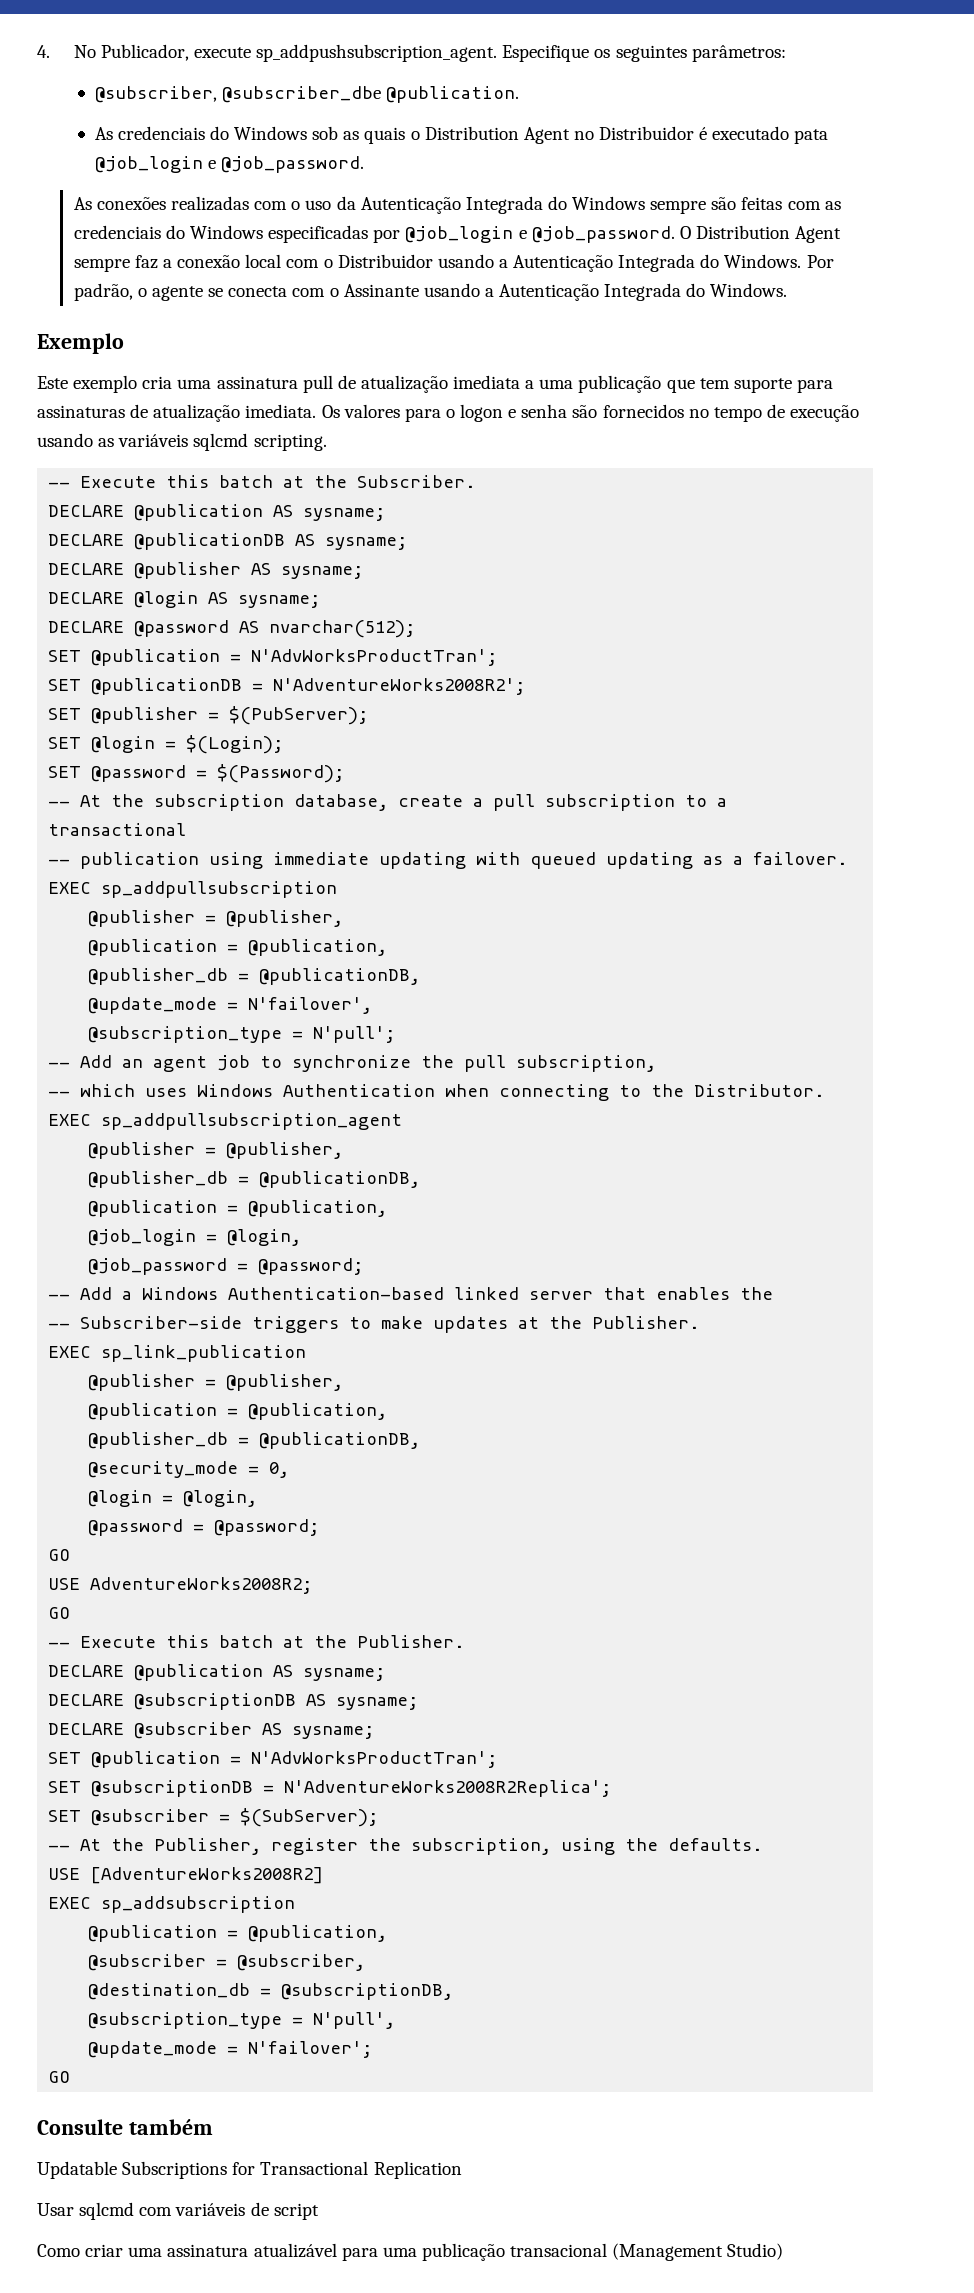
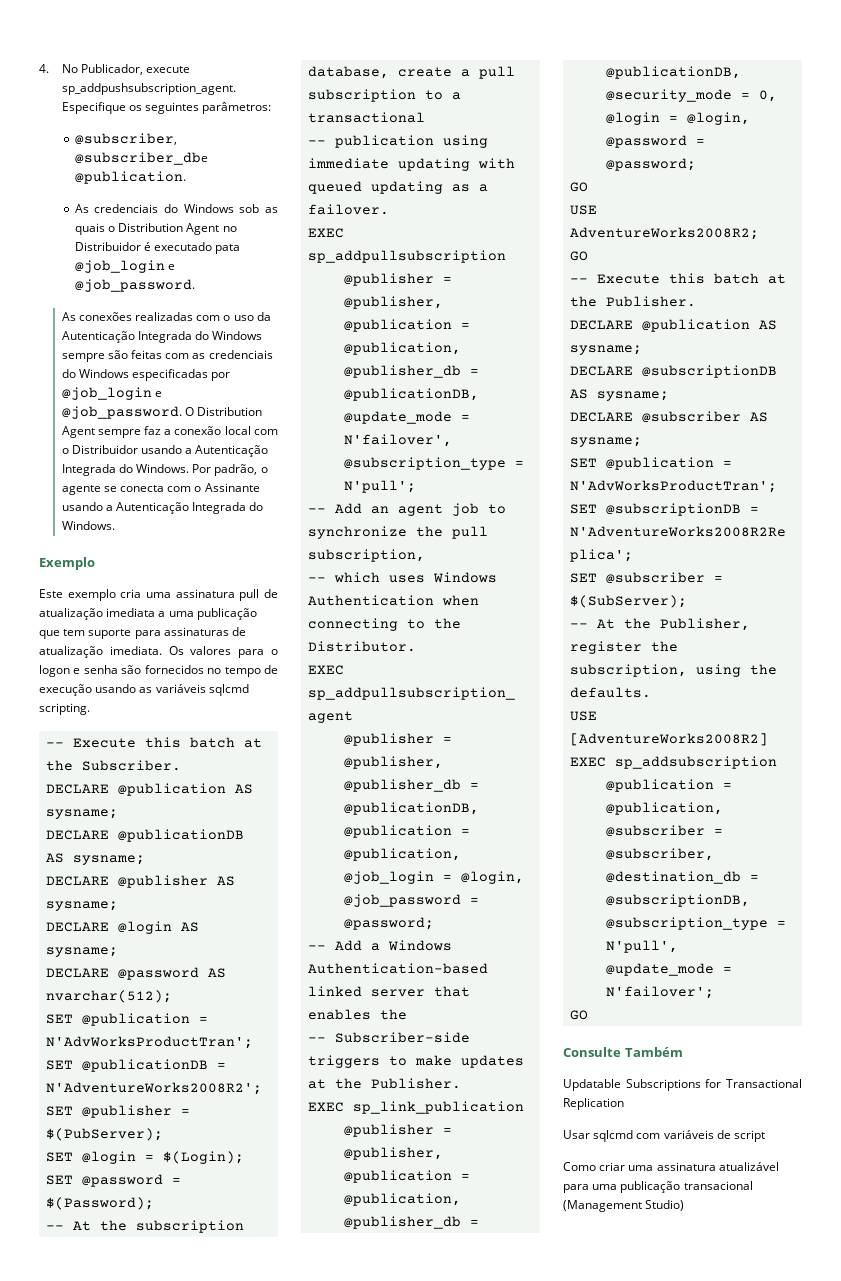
[128,2119,213,2135] também -> [624,1047,683,1057] Também

